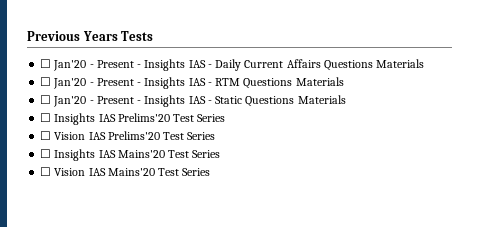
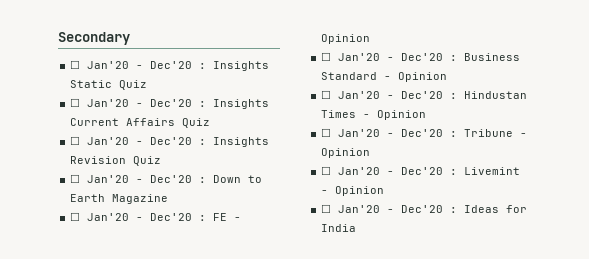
[27,31,154,41] [40,59,425,71] [40,77,344,89] [40,95,346,107] [40,113,226,125] [40,131,216,140] [40,149,221,161] [40,167,211,176] Previous Years Tests // ☐ Jan'20 - Present - Insights IAS - Daily Current Affairs Questions Materials // ☐ Jan'20 - Present - Insights IAS - RTM Questions Materials // ☐ Jan'20 - Present - Insights IAS - Static Questions Materials // ☐ Insights IAS Prelims'20 Test Series // ☐ Vision IAS Prelims'20 Test Series // ☐ Insights IAS Mains'20 Test Series // ☐ Vision IAS Mains'20 Test Series -> [58,32,130,45] [70,60,270,71] [70,80,148,90] [70,98,270,109] [70,118,211,128] [70,136,270,147] [70,156,162,166] [70,174,263,183] [70,194,169,204] [70,212,242,221] [321,34,371,44] [321,52,521,61] [321,72,448,82] [321,90,528,99] [321,110,427,120] [321,128,528,137] [321,148,371,158] [321,166,521,175] [321,186,385,196] [321,204,528,213] [321,224,357,232] Secondary // ☐ Jan'20 - Dec'20 : Insights Static Quiz // ☐ Jan'20 - Dec'20 : Insights Current Affairs Quiz // ☐ Jan'20 - Dec'20 : Insights Revision Quiz // ☐ Jan'20 - Dec'20 : Down to Earth Magazine // ☐ Jan'20 - Dec'20 : FE - Opinion // ☐ Jan'20 - Dec'20 : Business Standard - Opinion // ☐ Jan'20 - Dec'20 : Hindustan Times - Opinion // ☐ Jan'20 - Dec'20 : Tribune - Opinion // ☐ Jan'20 - Dec'20 : Livemint - Opinion // ☐ Jan'20 - Dec'20 : Ideas for India

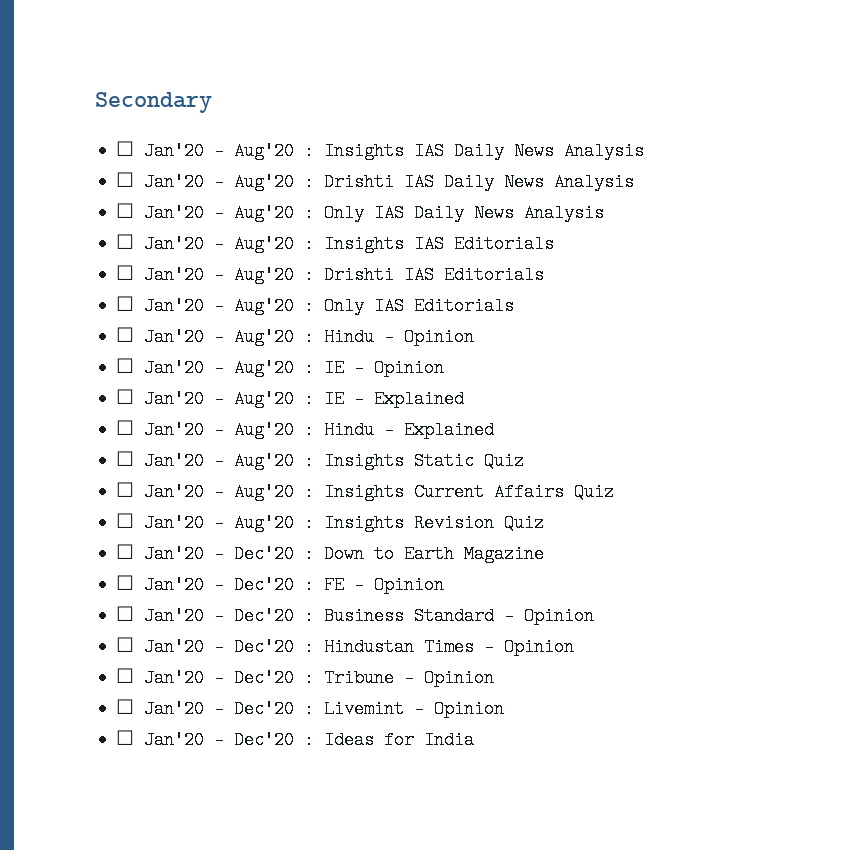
[150,61,193,69] Dec'20 -> [234,142,645,160] [116,172,635,191] [116,203,605,222] [116,234,555,253] [116,265,545,284] [116,296,515,315] [116,327,475,346] [116,358,445,377] [116,389,465,408] [116,420,495,439] [116,451,295,470] Aug'20 : Insights IAS Daily News Analysis // ☐ Jan'20 - Aug'20 : Drishti IAS Daily News Analysis // ☐ Jan'20 - Aug'20 : Only IAS Daily News Analysis // ☐ Jan'20 - Aug'20 : Insights IAS Editorials // ☐ Jan'20 - Aug'20 : Drishti IAS Editorials // ☐ Jan'20 - Aug'20 : Only IAS Editorials // ☐ Jan'20 - Aug'20 : Hindu - Opinion // ☐ Jan'20 - Aug'20 : IE - Opinion // ☐ Jan'20 - Aug'20 : IE - Explained // ☐ Jan'20 - Aug'20 : Hindu - Explained // ☐ Jan'20 - Aug'20
[150,99,193,107] Dec'20 -> [234,483,295,501] Aug'20
[150,137,193,145] Dec'20 -> [234,514,295,532] Aug'20

